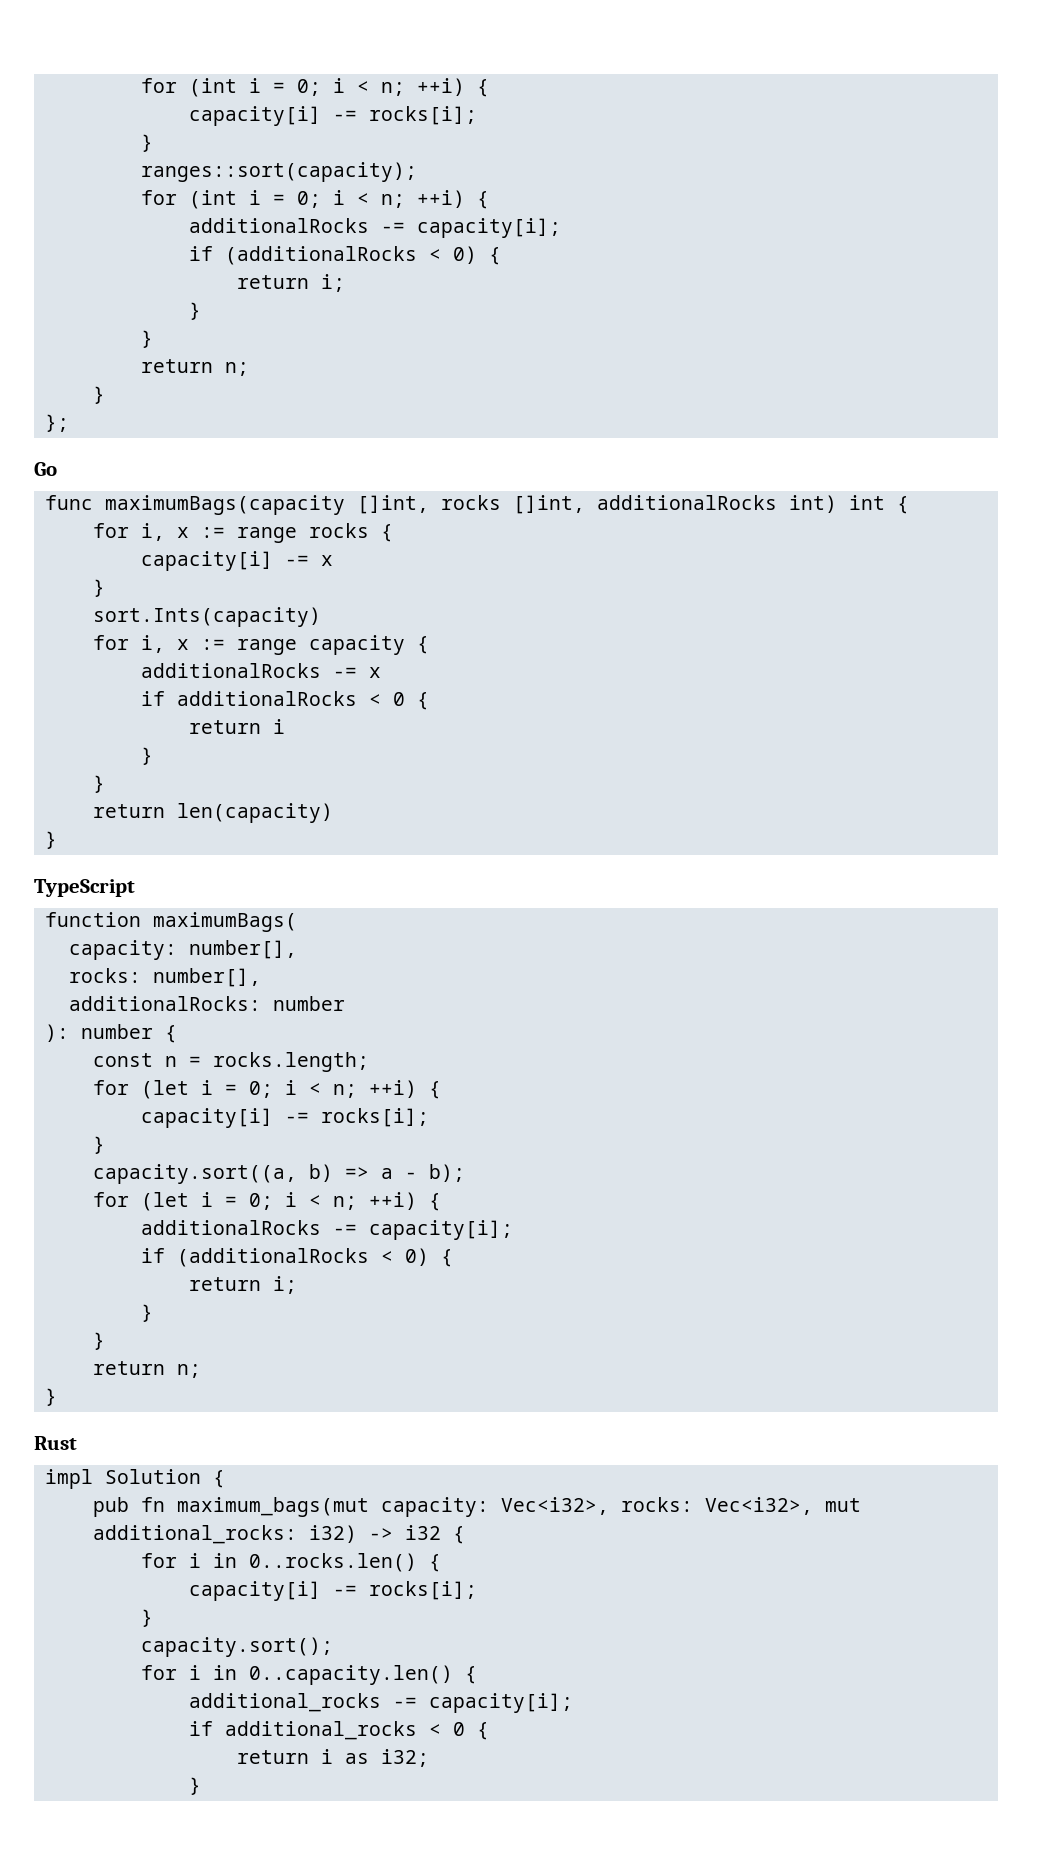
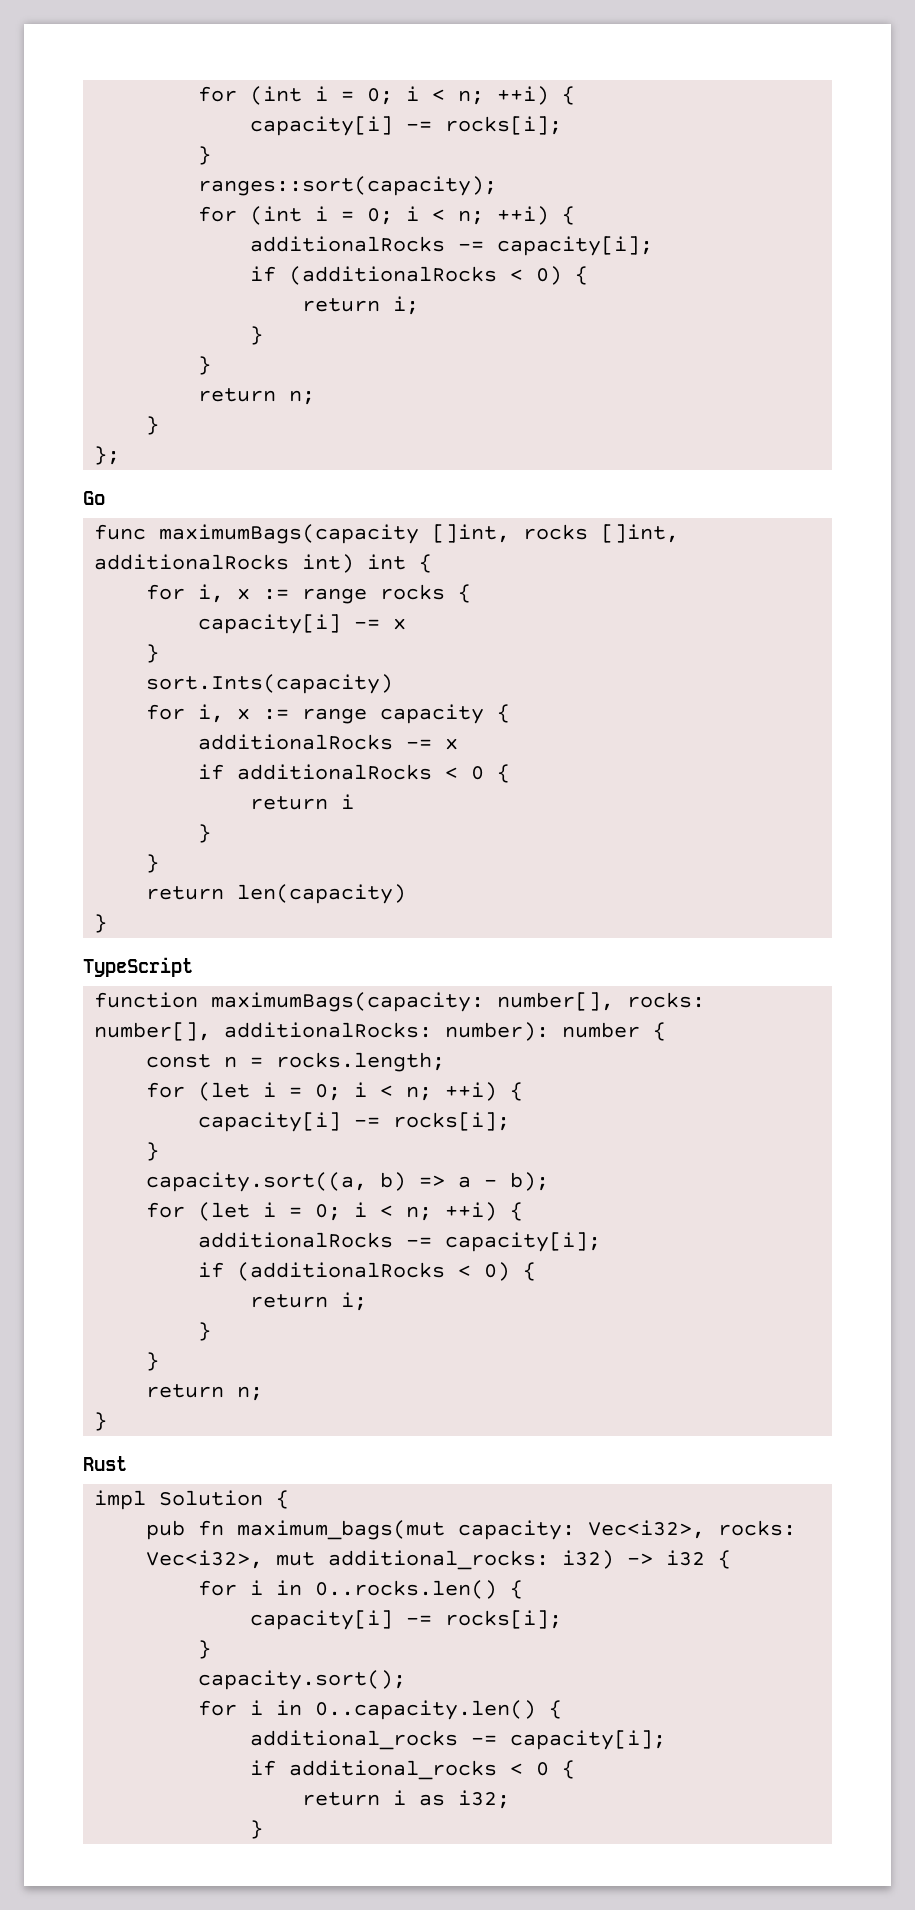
[153,912,298,932] [69,940,298,960] maximumBags( // capacity: number[], // -> [211,992,615,1012] maximumBags(capacity: number[],
[69,996,346,1011] [45,1024,70,1042] // additionalRocks: number // ): -> [224,1022,550,1041] additionalRocks: number):

